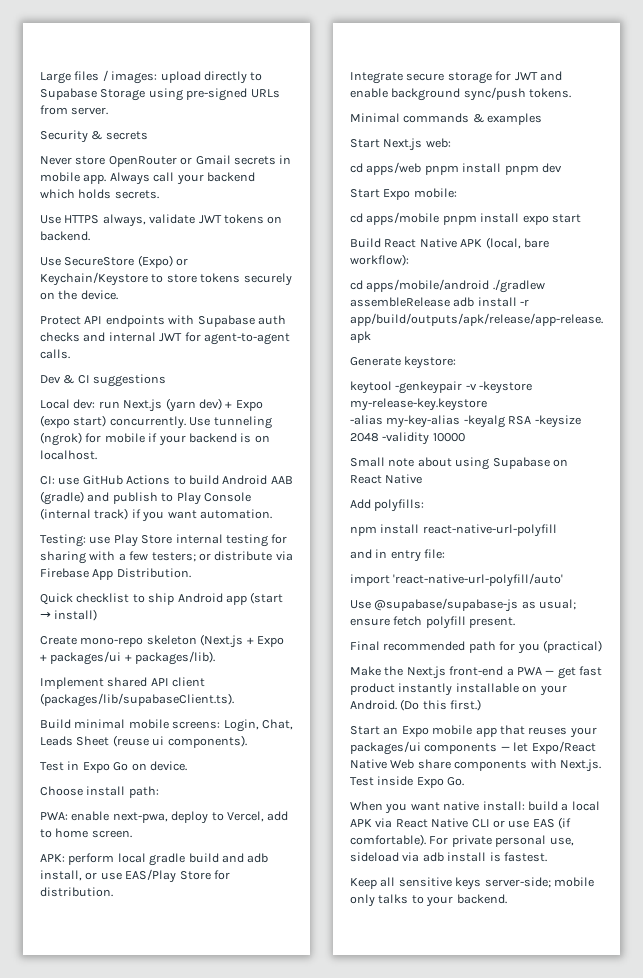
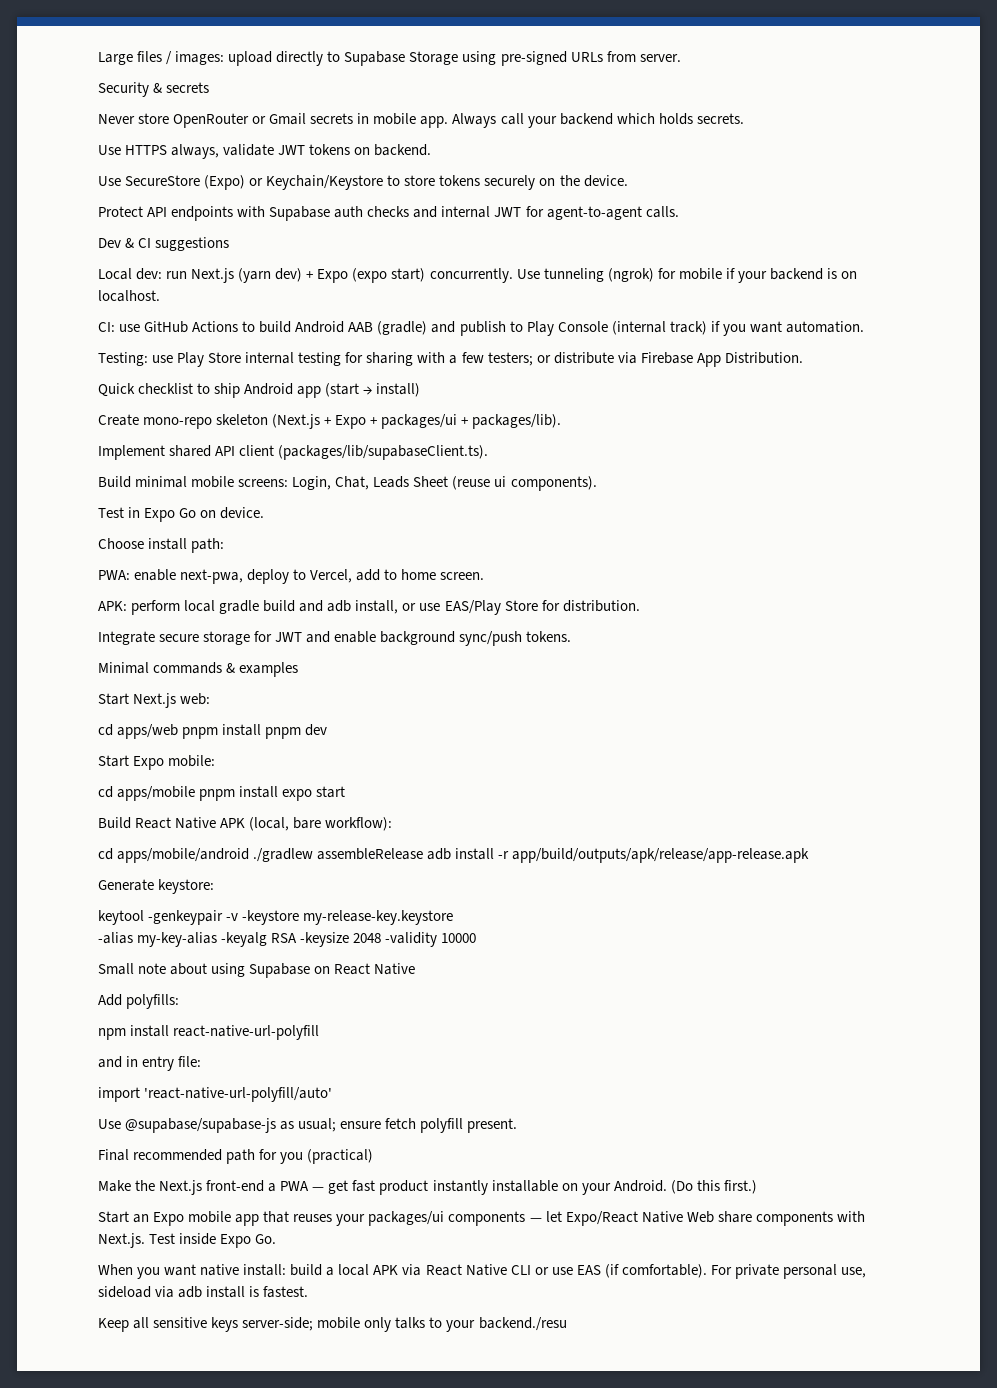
[456,894,507,904] backend. -> [478,1317,567,1331] backend./resu

